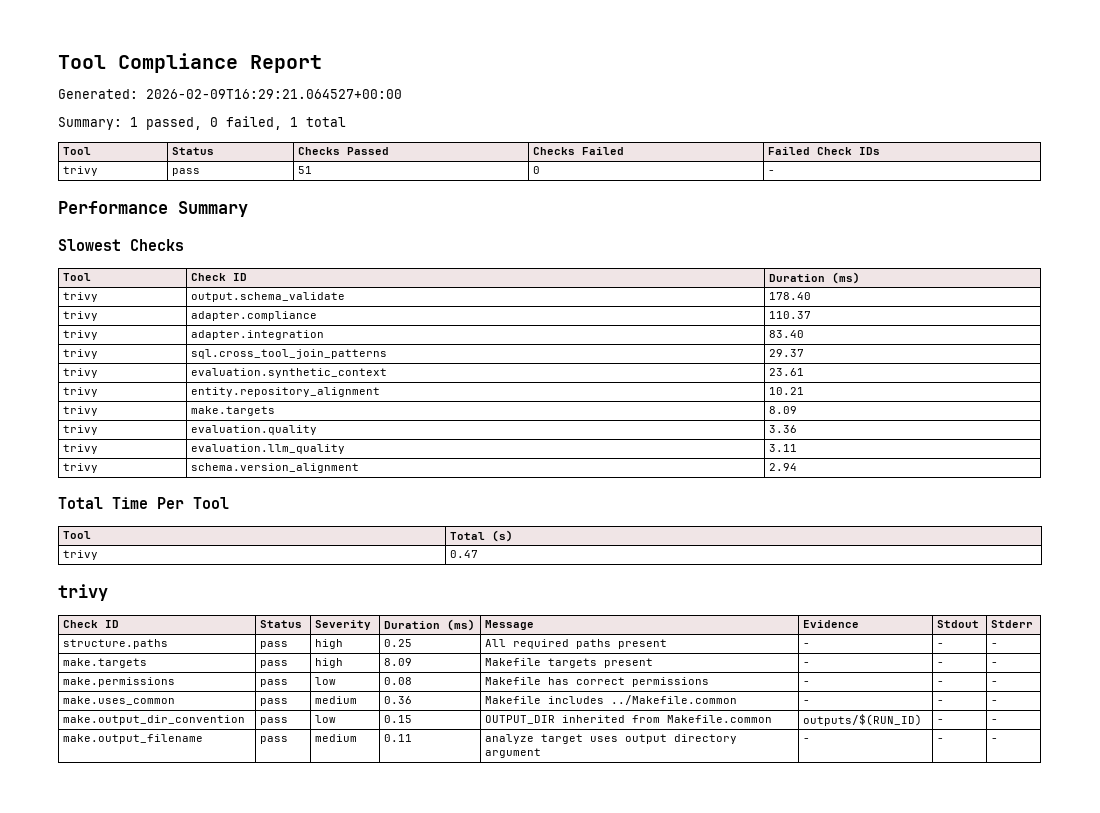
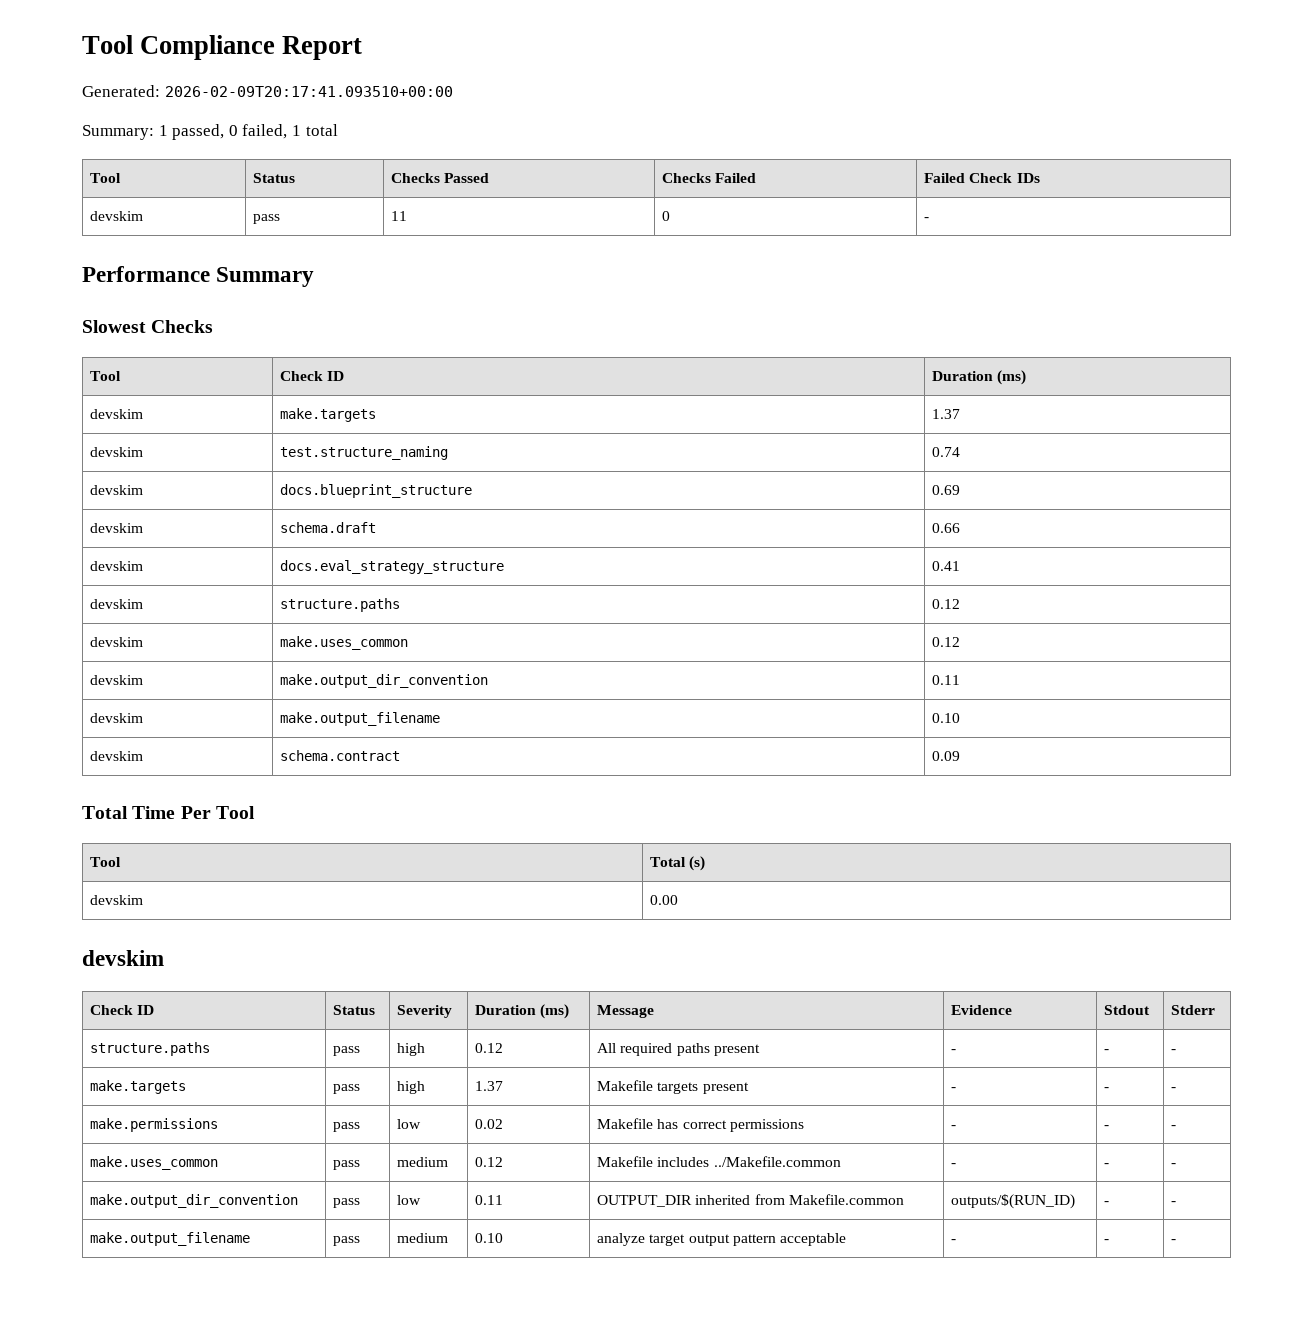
[146,89,402,99] 2026-02-09T16:29:21.064527+00:00 -> [164,86,453,97] 2026-02-09T20:17:41.093510+00:00
[63,166,99,176] [172,168,201,176] [298,166,313,174] trivy | pass | 51 -> [90,211,144,221] [253,214,281,224] [391,211,408,221] devskim | pass | 11
[63,292,99,302] [191,292,346,302] [769,292,812,300] [63,311,99,321] [191,311,318,321] [769,311,812,319] [63,330,99,340] [191,330,325,340] [769,330,805,338] [63,349,99,359] [191,349,388,359] [769,349,805,357] [63,368,99,378] [191,368,388,378] [769,368,805,376] [63,387,99,397] [191,387,381,397] [769,387,805,395] [63,406,99,416] [191,406,276,416] [769,406,798,414] [63,425,99,435] [191,425,318,435] [769,425,798,433] [63,444,99,454] [191,444,346,454] [769,444,798,452] [63,463,99,473] [191,463,360,473] [769,463,798,471] trivy | output.schema_validate | 178.40 // trivy | adapter.compliance | 110.37 // trivy | adapter.integration | 83.40 // trivy | sql.cross_tool_join_patterns | 29.37 // trivy | evaluation.synthetic_context | 23.61 // trivy | entity.repository_alignment | 10.21 // trivy | make.targets | 8.09 // trivy | evaluation.quality | 3.36 // trivy | evaluation.llm_quality | 3.11 // trivy | schema.version_alignment | 2.94 -> [90,409,144,419] [280,408,377,422] [932,409,961,419] [90,447,144,457] [280,446,449,460] [932,447,961,457] [90,485,144,495] [280,484,473,498] [932,485,961,495] [90,523,144,533] [280,522,377,533] [932,523,961,533] [90,561,144,571] [280,560,505,574] [932,561,961,571] [90,599,144,609] [280,598,401,612] [932,599,961,609] [90,637,144,647] [280,636,409,650] [932,637,961,647] [90,675,144,685] [280,674,489,688] [932,675,961,685] [90,713,144,723] [280,712,441,726] [932,713,961,723] [90,751,144,761] [280,750,401,761] [932,751,961,761] devskim | make.targets | 1.37 // devskim | test.structure_naming | 0.74 // devskim | docs.blueprint_structure | 0.69 // devskim | schema.draft | 0.66 // devskim | docs.eval_strategy_structure | 0.41 // devskim | structure.paths | 0.12 // devskim | make.uses_common | 0.12 // devskim | make.output_dir_convention | 0.11 // devskim | make.output_filename | 0.10 // devskim | schema.contract | 0.09
[63,550,99,560] [450,550,479,558] [58,584,108,601] trivy | 0.47 // trivy -> [90,895,144,905] [650,895,679,905] [82,950,164,966] devskim | 0.00 // devskim
[384,639,413,647] 0.25 -> [475,1043,504,1053] 0.12
[384,658,413,666] 8.09 -> [475,1081,504,1091] 1.37
[384,677,413,685] 0.08 -> [475,1119,504,1129] 0.02
[384,696,413,704] 0.36 -> [475,1157,504,1167] 0.12
[384,715,413,723] 0.15 -> [475,1195,504,1205] 0.11
[384,734,413,742] 0.11 -> [475,1233,504,1243] 0.10
[590,734,738,744] [485,748,542,758] uses output directory argument -> [688,1233,847,1246] output pattern acceptable

